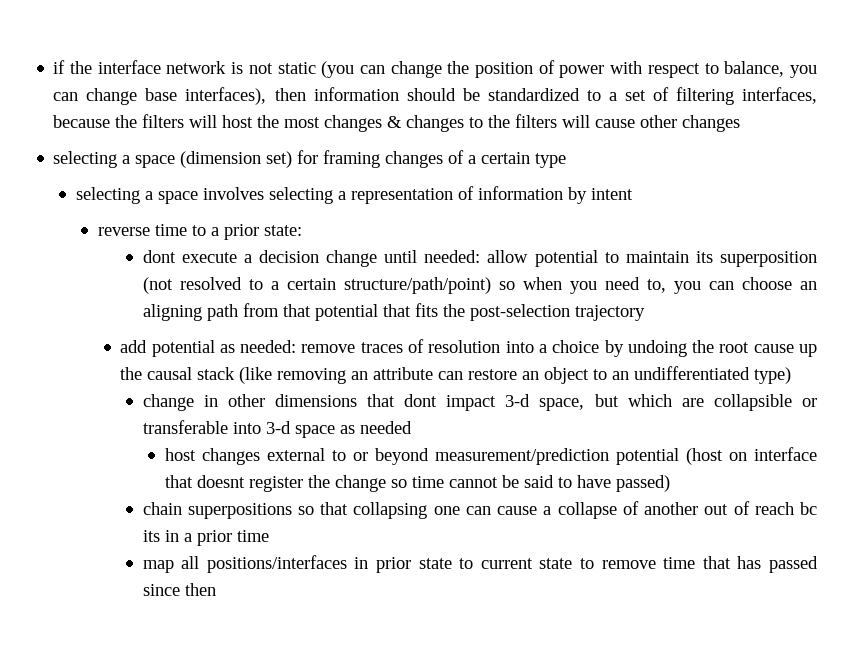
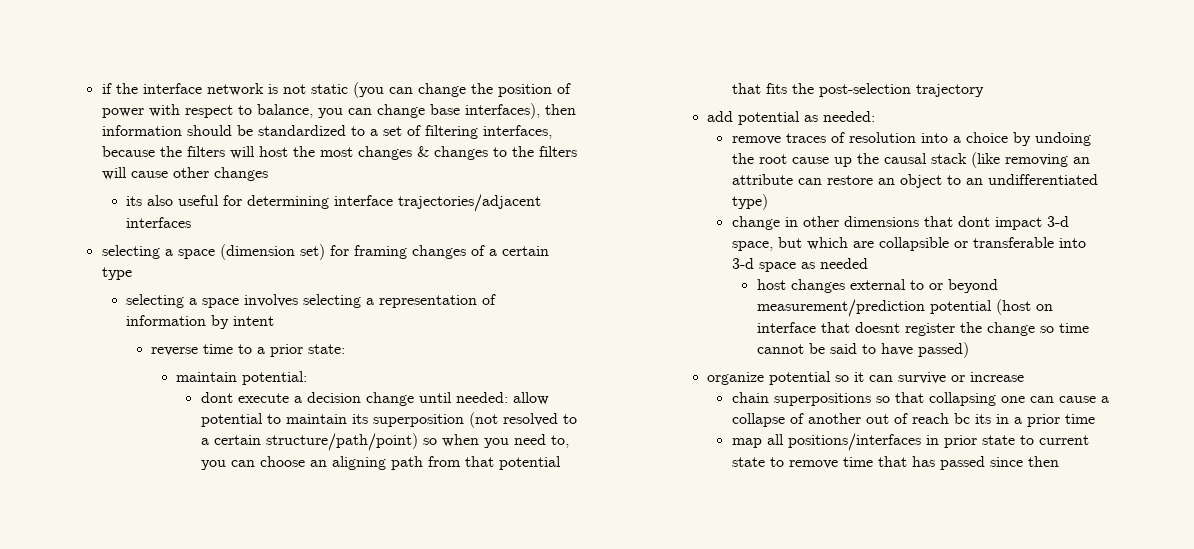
(741, 123) none -> [126,194,542,212] [126,217,192,228] // its also useful for determining interface trajectories/adjacent interfaces
(302, 230) none -> [175,371,307,385] // maintain potential:
(297, 346) none -> (875, 116) //
(670, 483) none -> [706,371,1024,385] // organize potential so it can survive or increase

